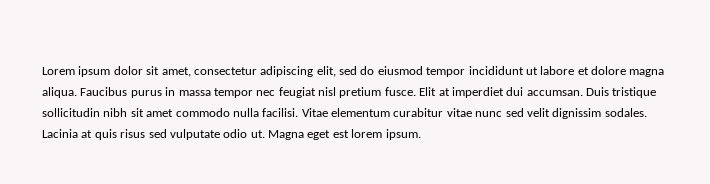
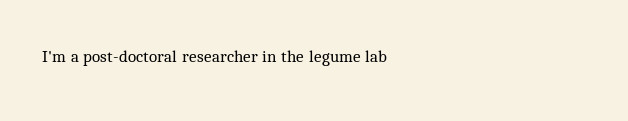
[42,66,665,77] [42,87,657,98] [42,108,647,119] [42,129,421,140] Lorem ipsum dolor sit amet, consectetur adipiscing elit, sed do eiusmod tempor incididunt ut labore et dolore magna aliqua. Faucibus purus in massa tempor nec feugiat nisl pretium fusce. Elit at imperdiet dui accumsan. Duis tristique sollicitudin nibh sit amet commodo nulla facilisi. Vitae elementum curabitur vitae nunc sed velit dignissim sodales. Lacinia at quis risus sed vulputate odio ut. Magna eget est lorem ipsum. -> [42,50,388,66] I'm a post-doctoral researcher in the legume lab

